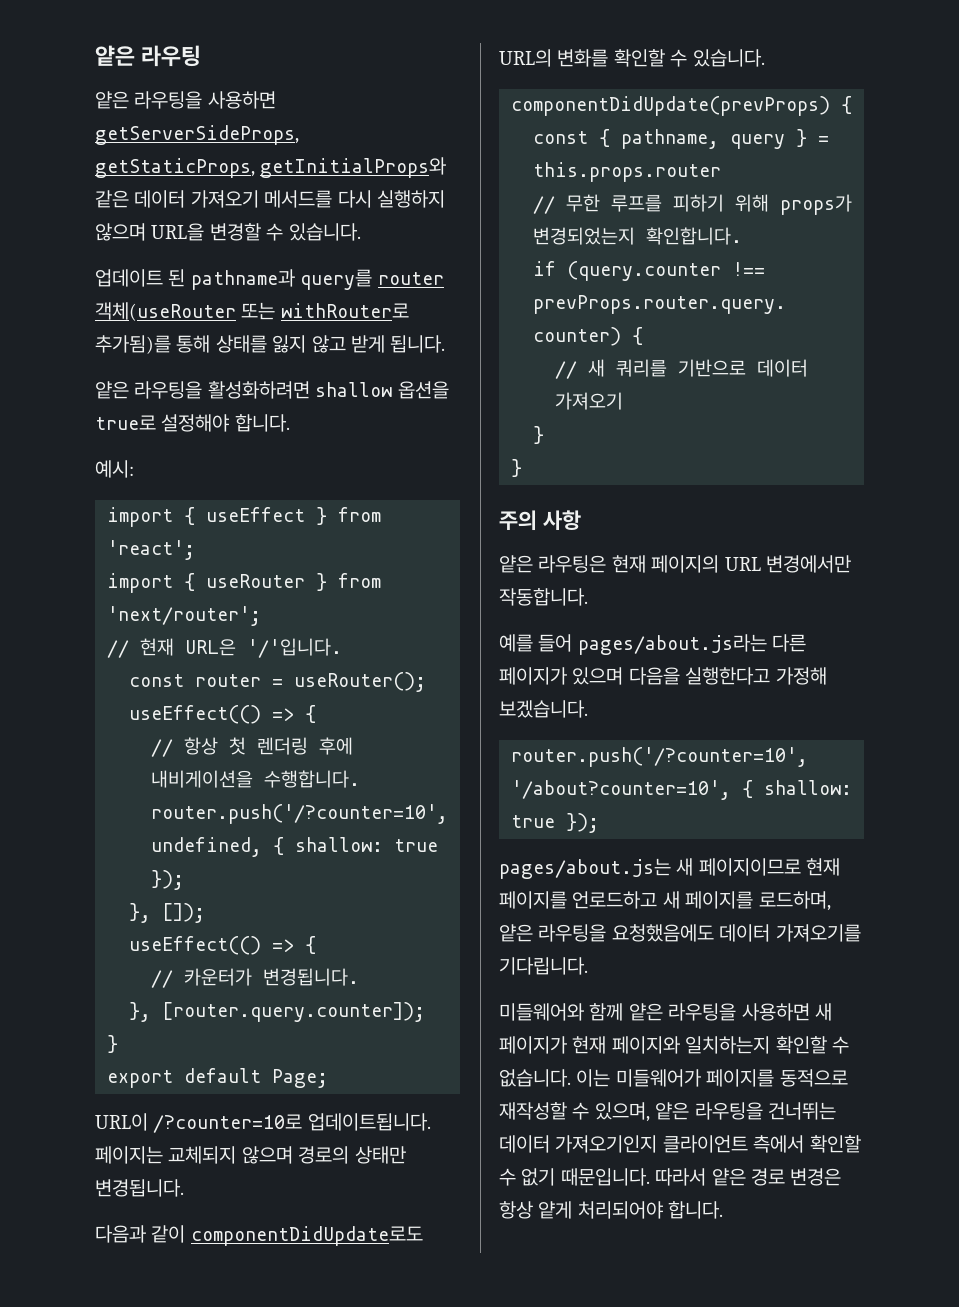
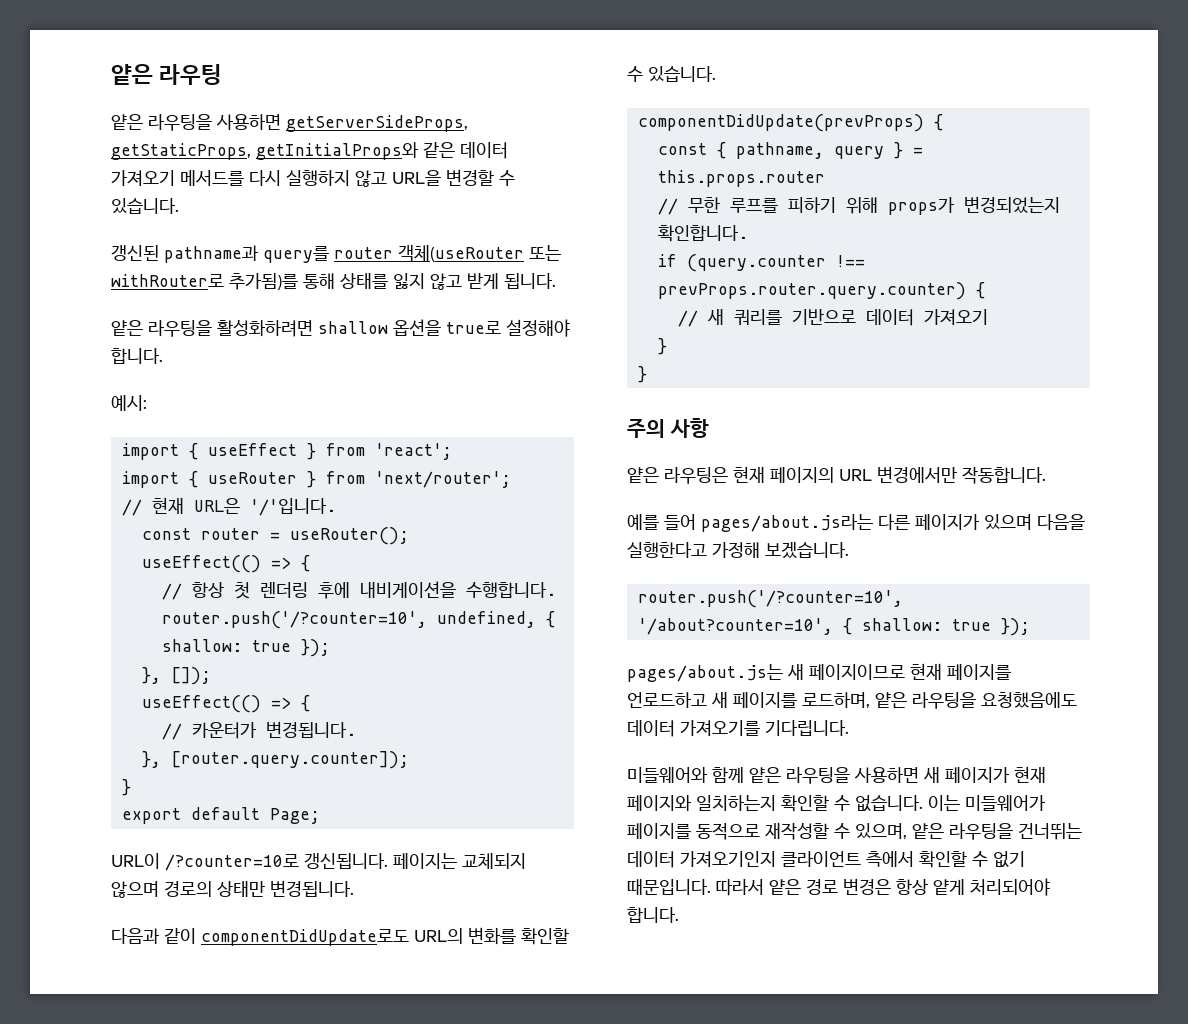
[95,223,146,241] 않으며 -> [355,170,387,187] 않고
[95,269,186,287] 업데이트 된 -> [111,245,159,261] 갱신된
[307,1113,431,1131] 업데이트됩니다. -> [304,853,388,869] 갱신됩니다.

